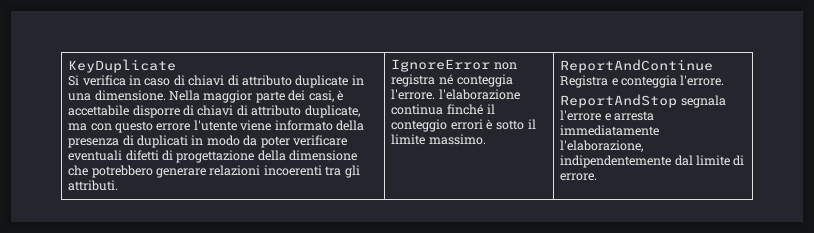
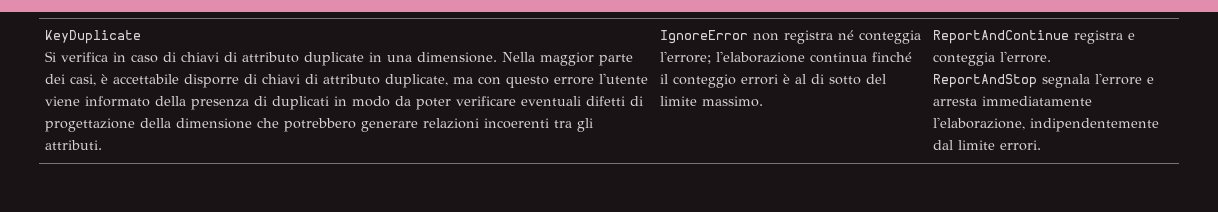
[391,89,436,100] l'errore. -> [660,51,712,64] l'errore;
[496,119,536,130] sotto il -> [795,74,887,85] al di sotto del
[560,75,609,88] Registra -> [1074,30,1124,44] registra
[733,155,745,166] [560,173,598,181] di errore. -> [1000,140,1042,151] errori.

